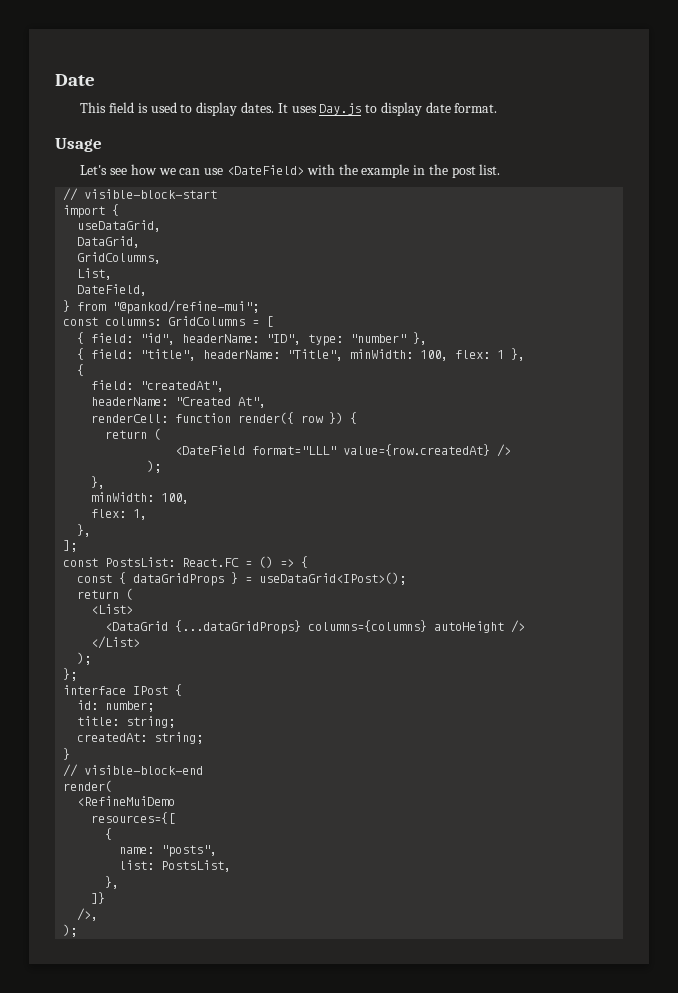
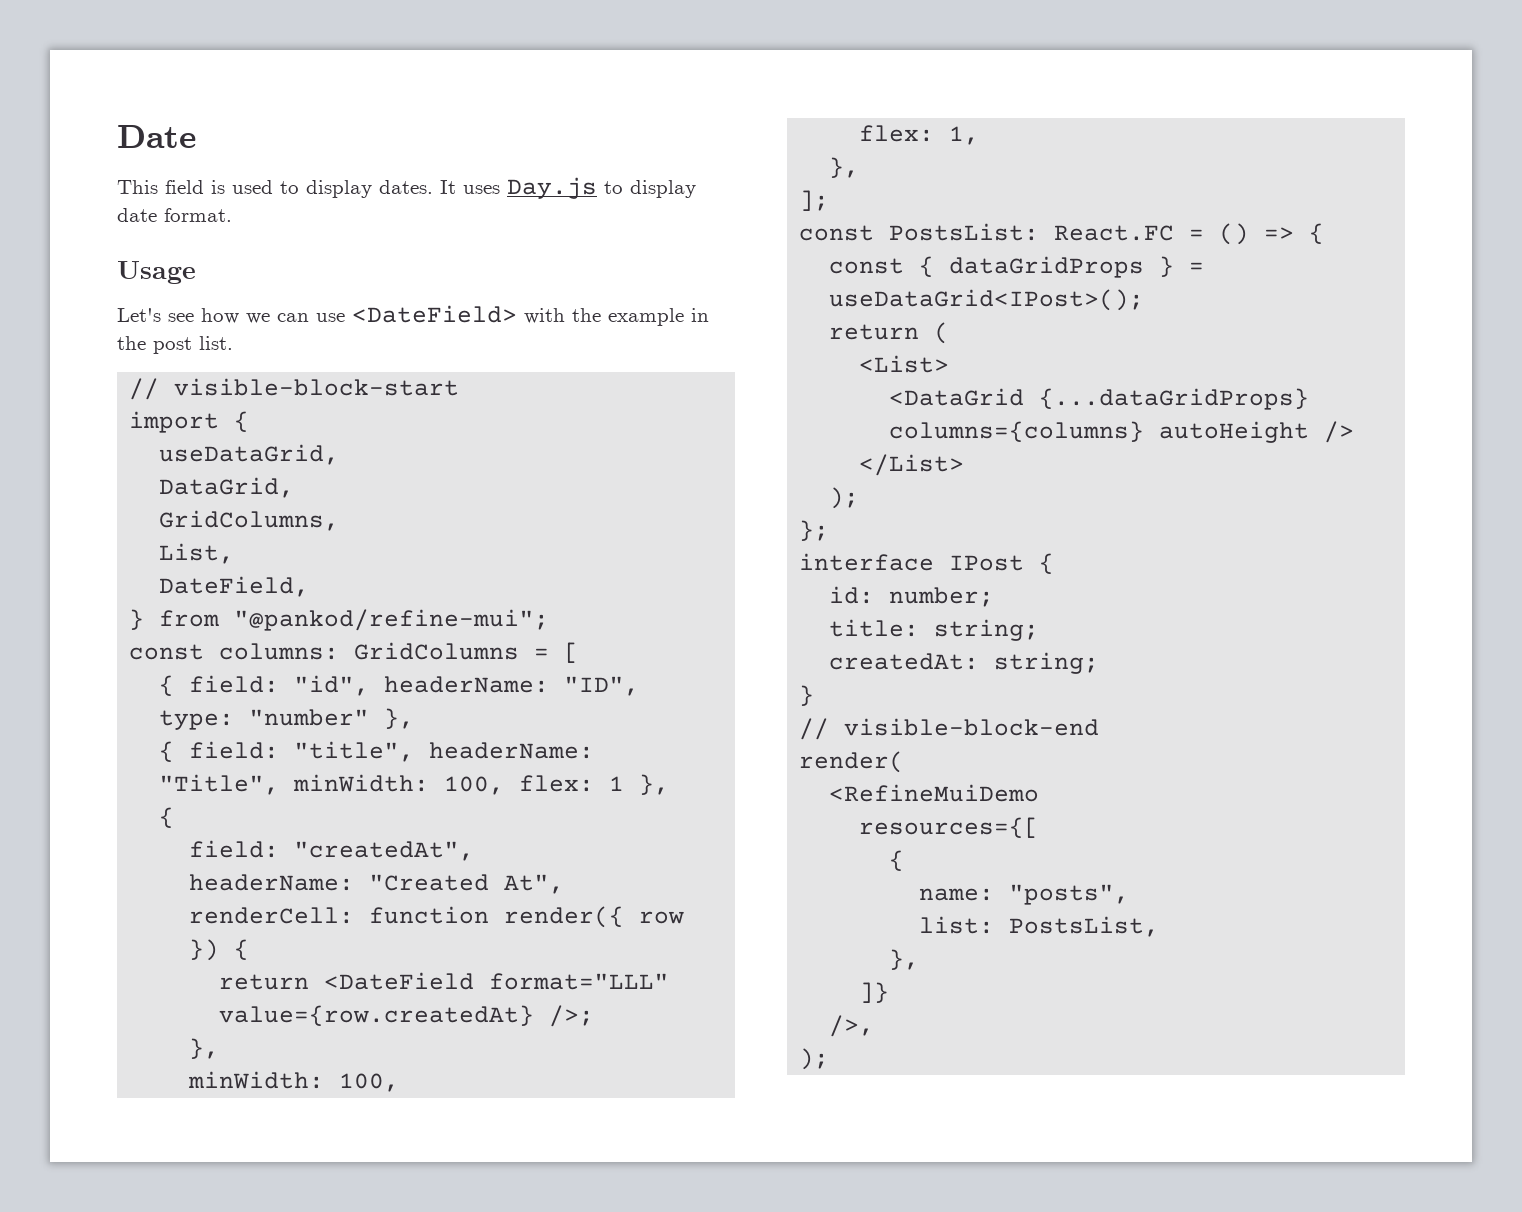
[154,428,162,440] ( // -> (310, 982) none
[497,444,512,457] [147,460,162,473] /> // ); -> [549,1005,595,1027] />;

